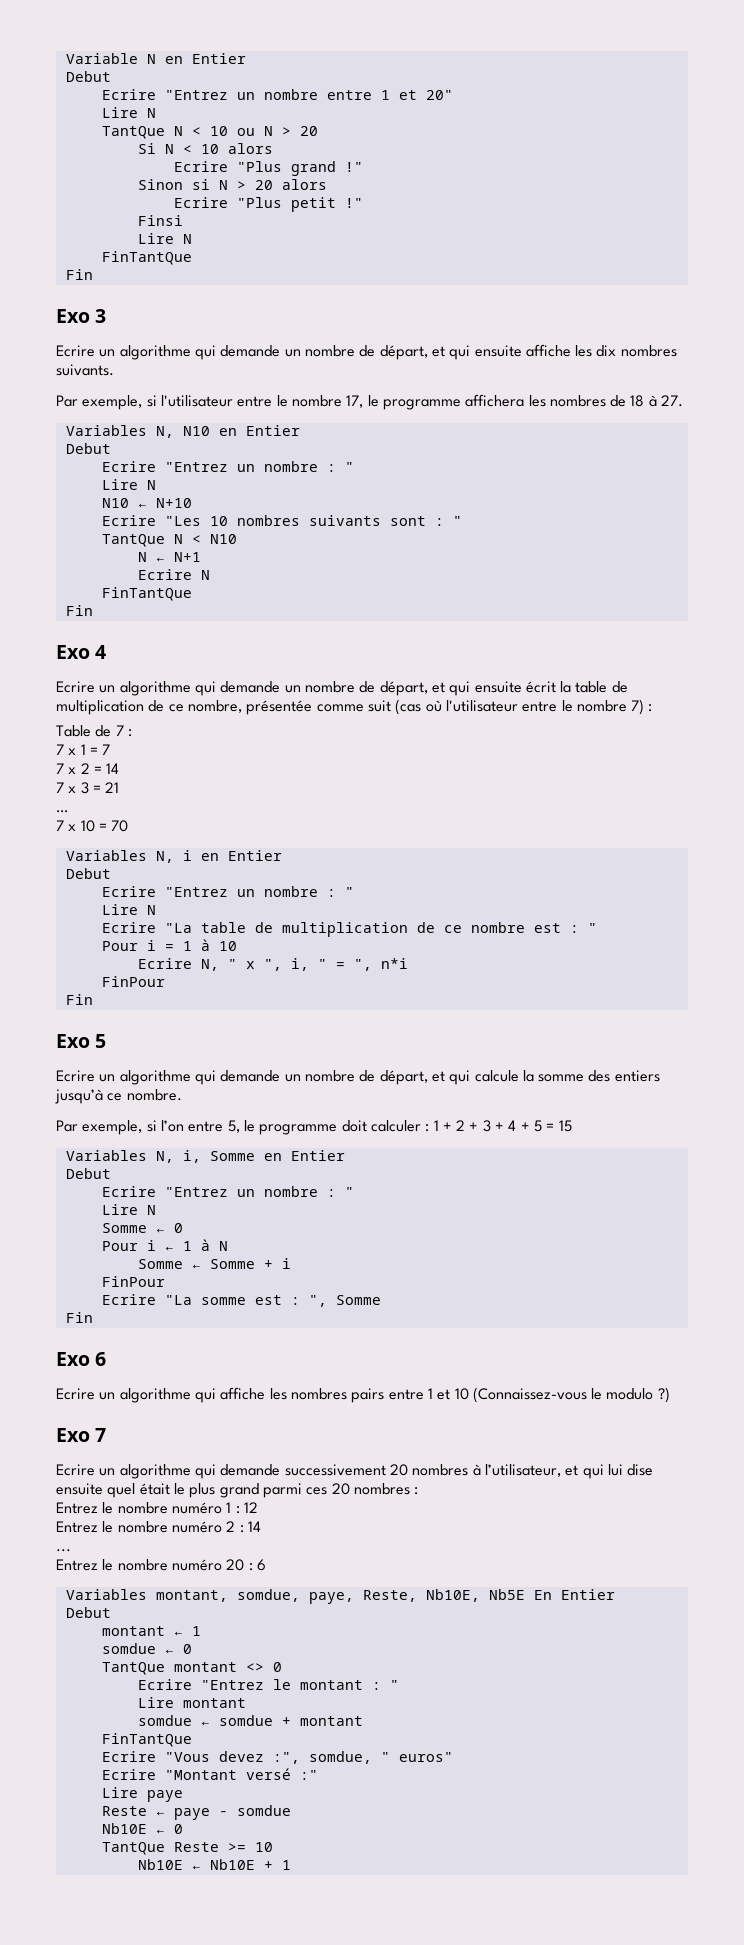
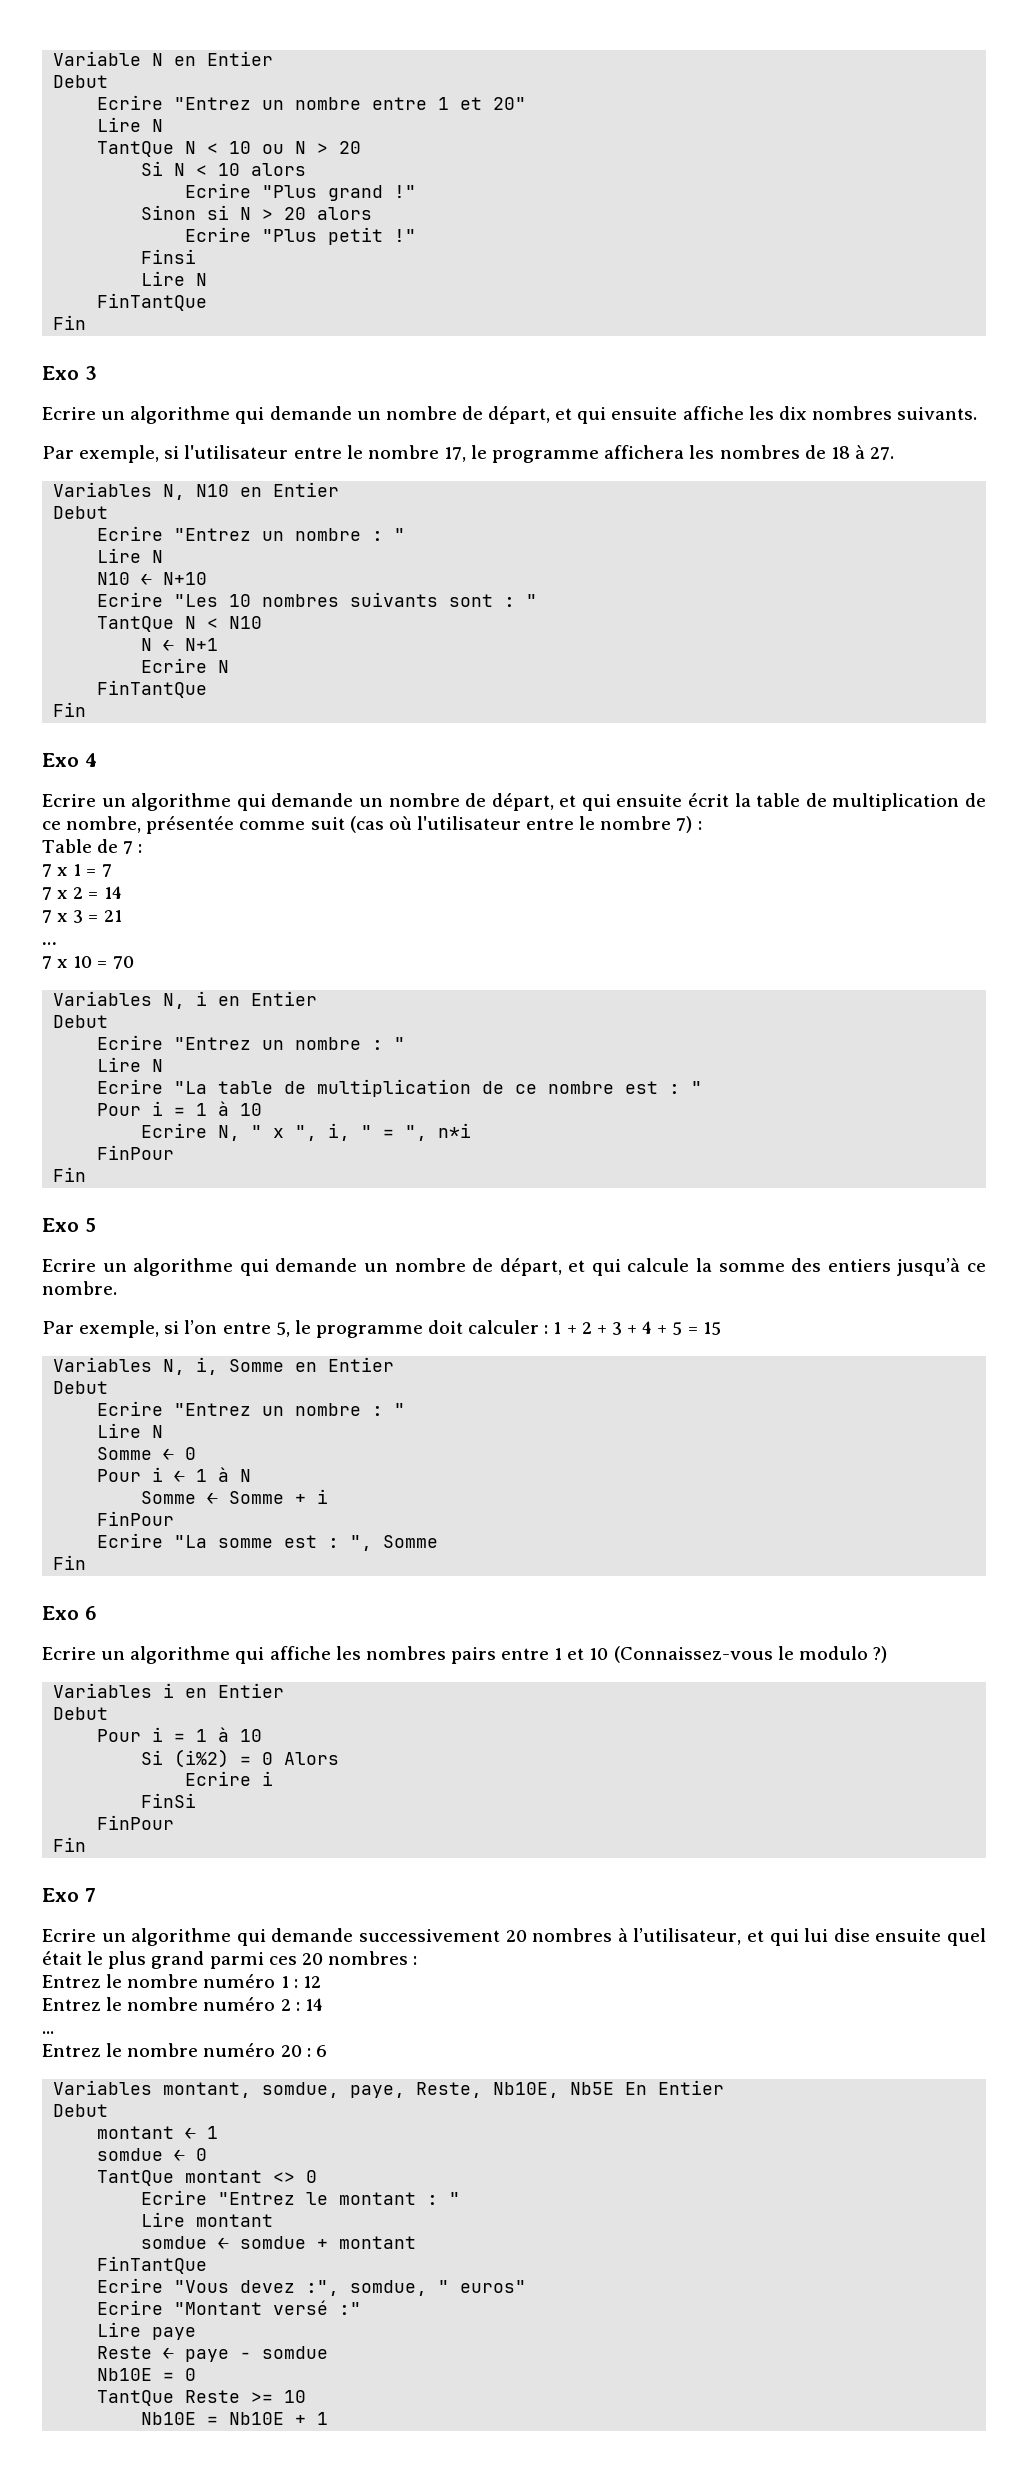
(670, 1395) none -> [53,1683,285,1698] [53,1707,109,1720] [97,1727,263,1742] [141,1749,340,1768] [185,1771,274,1786] [141,1793,197,1808] [97,1815,175,1830] [53,1837,87,1852] // Variables i en Entier // Debut // Pour i = 1 à 10 // Si (i%2) = 0 Alors // Ecrire i // FinSi // FinPour // Fin
[155,1829,165,1834] ← -> [163,2372,175,2381] =
[191,1865,201,1870] ← -> [207,2416,219,2425] =

